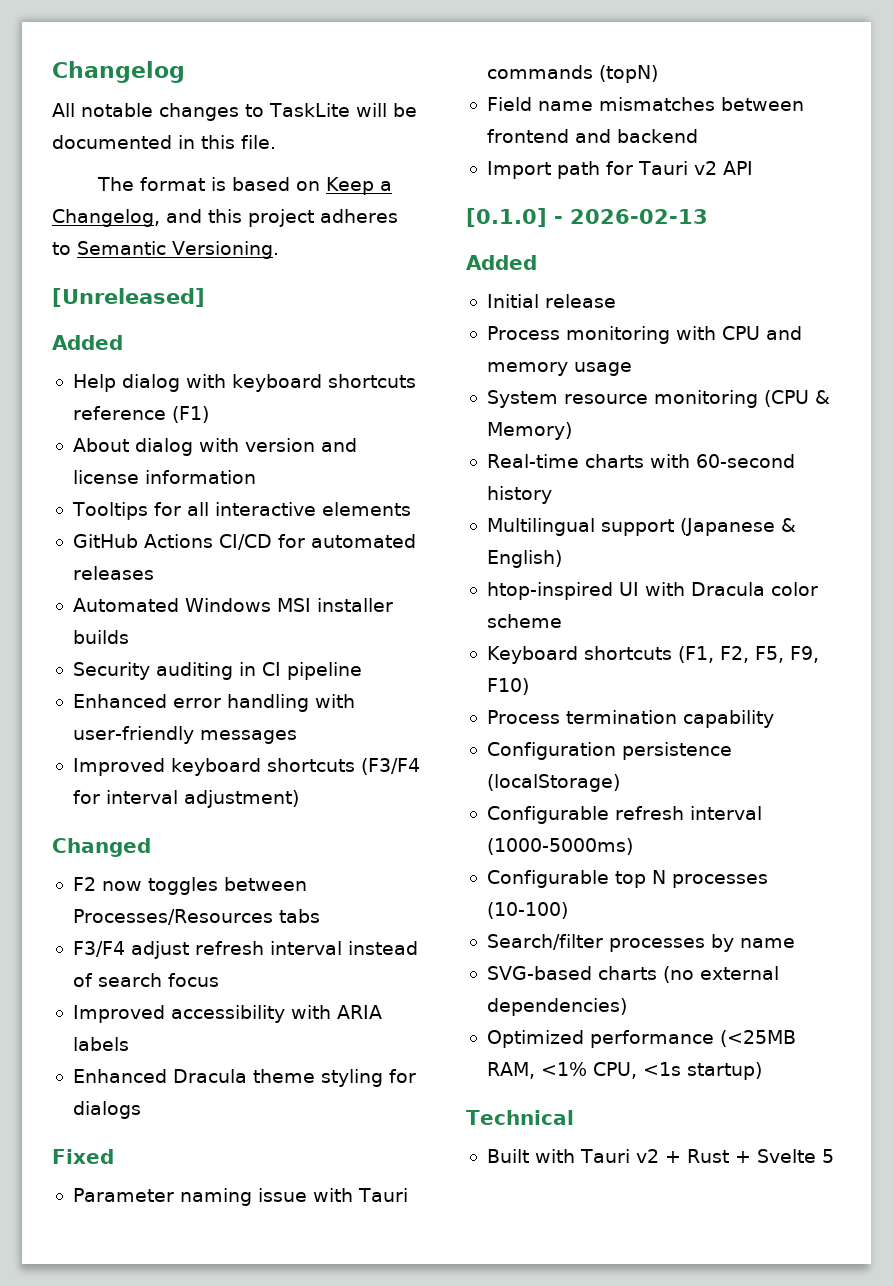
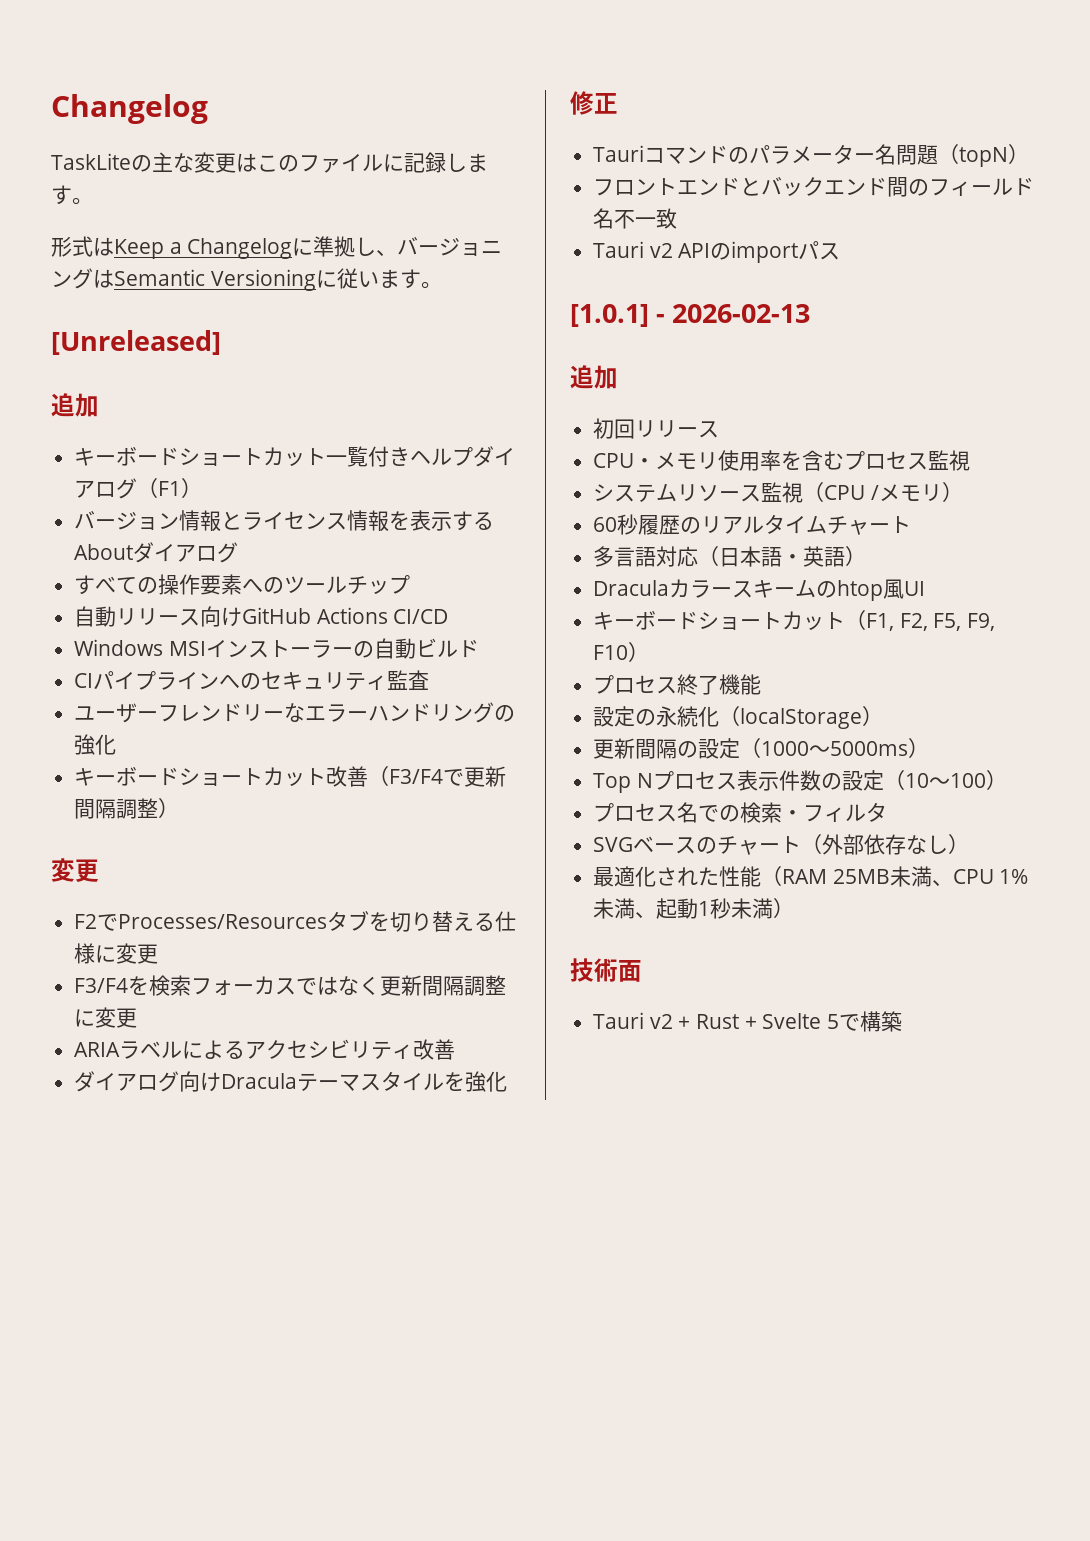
[52,103,417,121] [52,135,276,149] [96,177,392,195] [52,209,398,227] [52,241,279,259] [52,288,205,307] [52,335,123,350] [72,374,416,392] [72,406,209,423] [72,438,357,456] [72,470,256,484] [71,502,411,520] [72,534,416,550] [72,566,154,580] [72,598,393,612] [72,630,129,644] [72,662,362,680] [72,694,355,712] [72,726,297,744] [72,758,420,776] [72,790,299,808] [52,838,151,857] [72,877,307,895] [72,909,320,925] [72,941,418,959] [72,973,219,987] [72,1005,382,1023] [72,1037,129,1051] [72,1069,416,1087] [72,1101,141,1119] [52,1149,114,1164] [72,1188,408,1206] [486,65,658,83] [486,97,804,111] [486,129,698,143] [486,161,633,179] All notable changes to TaskLite will be documented in this file. // The format is based on Keep a Changelog, and this project adheres to Semantic Versioning. // [Unreleased] // Added // Help dialog with keyboard shortcuts reference (F1) // About dialog with version and license information // Tooltips for all interactive elements // GitHub Actions CI/CD for automated releases // Automated Windows MSI installer builds // Security auditing in CI pipeline // Enhanced error handling with user-friendly messages // Improved keyboard shortcuts (F3/F4 for interval adjustment) // Changed // F2 now toggles between Processes/Resources tabs // F3/F4 adjust refresh interval instead of search focus // Improved accessibility with ARIA labels // Enhanced Dracula theme styling for dialogs // Fixed // Parameter naming issue with Tauri commands (topN) // Field name mismatches between frontend and backend // Import path for -> [51,152,488,173] [51,185,93,205] [51,236,503,259] [51,268,442,291] [51,330,221,355] [51,393,99,417] [74,446,516,467] [74,478,203,499] [74,510,495,532] [74,542,239,563] [74,574,411,595] [74,606,449,627] [74,638,479,659] [74,670,430,690] [74,702,516,723] [74,734,117,755] [74,766,507,787] [74,798,180,819] [51,858,99,882] [74,911,517,932] [74,943,159,964] [74,975,507,996] [74,1007,138,1028] [74,1039,456,1060] [74,1071,508,1092] [570,91,618,115] [593,144,1030,167] [593,177,1035,197] [593,208,678,229] TaskLiteの主な変更はこのファイルに記録します。 // 形式はKeep a Changelogに準拠し、バージョニングはSemantic Versioningに従います。 // [Unreleased] // 追加 // キーボードショートカット一覧付きヘルプダイアログ（F1） // バージョン情報とライセンス情報を表示するAboutダイアログ // すべての操作要素へのツールチップ // 自動リリース向けGitHub Actions CI/CD // Windows MSIインストーラーの自動ビルド // CIパイプラインへのセキュリティ監査 // ユーザーフレンドリーなエラーハンドリングの強化 // キーボードショートカット改善（F3/F4で更新間隔調整） // 変更 // F2でProcesses/Resourcesタブを切り替える仕様に変更 // F3/F4を検索フォーカスではなく更新間隔調整に変更 // ARIAラベルによるアクセシビリティ改善 // ダイアログ向けDraculaテーマスタイルを強化 // 修正 // Tauriコマンドのパラメーター名問題（topN） // フロントエンドとバックエンド間のフィールド名不一致 //
[466,208,547,227] // [0.1.0] -> [710,241,841,263] [570,304,649,327] のimportパス // [1.0.1]
[466,255,537,270] [486,294,616,308] [486,326,802,344] [486,362,632,376] [486,390,830,408] [486,422,572,440] [486,454,795,468] [486,486,552,504] [486,518,796,536] [486,550,562,568] [486,582,818,600] [486,614,562,628] [486,646,819,664] [486,678,529,695] [486,710,774,728] [486,742,732,760] [486,774,620,792] [486,806,762,824] [486,838,633,855] [486,870,768,888] [486,902,568,919] [486,934,795,952] [486,966,779,983] [486,998,627,1016] [486,1030,796,1048] [486,1062,762,1080] [466,1110,574,1125] [486,1149,575,1163] Added // Initial release // Process monitoring with CPU and memory usage // System resource monitoring (CPU & Memory) // Real-time charts with 60-second history // Multilingual support (Japanese & English) // htop-inspired UI with Dracula color scheme // Keyboard shortcuts (F1, F2, F5, F9, F10) // Process termination capability // Configuration persistence (localStorage) // Configurable refresh interval (1000-5000ms) // Configurable top N processes (10-100) // Search/filter processes by name // SVG-based charts (no external dependencies) // Optimized performance (<25MB RAM, <1% CPU, <1s startup) // Technical // Built with -> [570,365,618,389] [593,418,720,439] [593,450,971,471] [593,482,963,503] [593,514,912,535] [593,546,867,567] [593,579,926,601] [593,610,996,631] [593,642,650,662] [593,674,762,695] [593,706,884,729] [593,738,930,759] [593,770,1007,793] [593,802,888,823] [593,834,970,855] [593,866,1029,887] [593,898,795,919] [570,958,642,982] 追加 // 初回リリース // CPU・メモリ使用率を含むプロセス監視 // システムリソース監視（CPU /メモリ） // 60秒履歴のリアルタイムチャート // 多言語対応（日本語・英語） // Draculaカラースキームのhtop風UI // キーボードショートカット（F1, F2, F5, F9, F10） // プロセス終了機能 // 設定の永続化（localStorage） // 更新間隔の設定（1000〜5000ms） // Top Nプロセス表示件数の設定（10〜100） // プロセス名での検索・フィルタ // SVGベースのチャート（外部依存なし） // 最適化された性能（RAM 25MB未満、CPU 1%未満、起動1秒未満） // 技術面 //
(834, 1156) none -> [839,1011,903,1032] で構築

